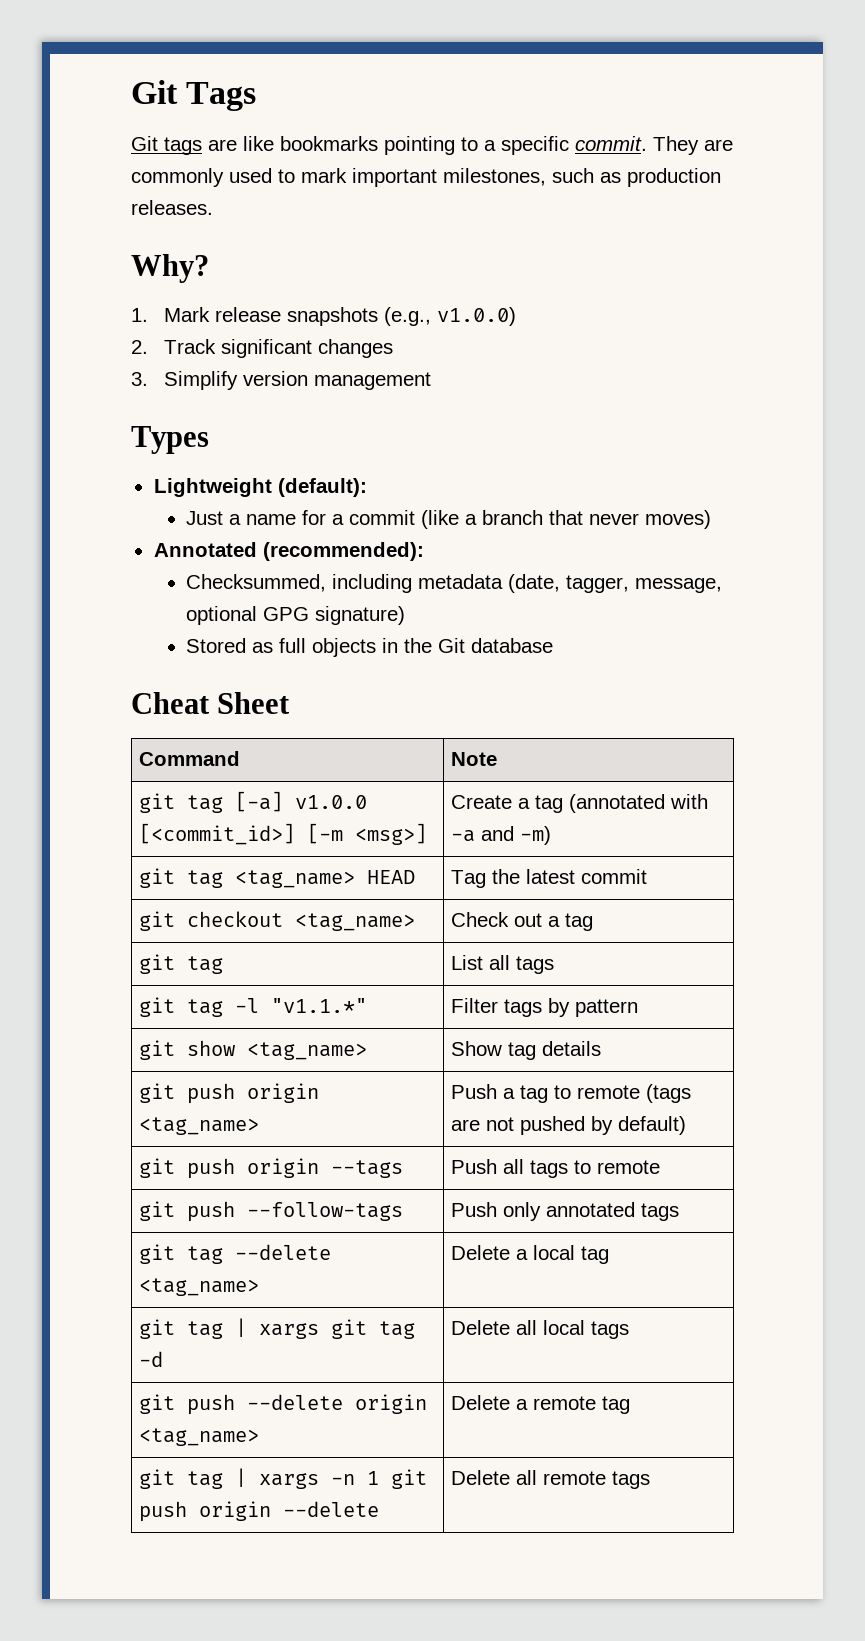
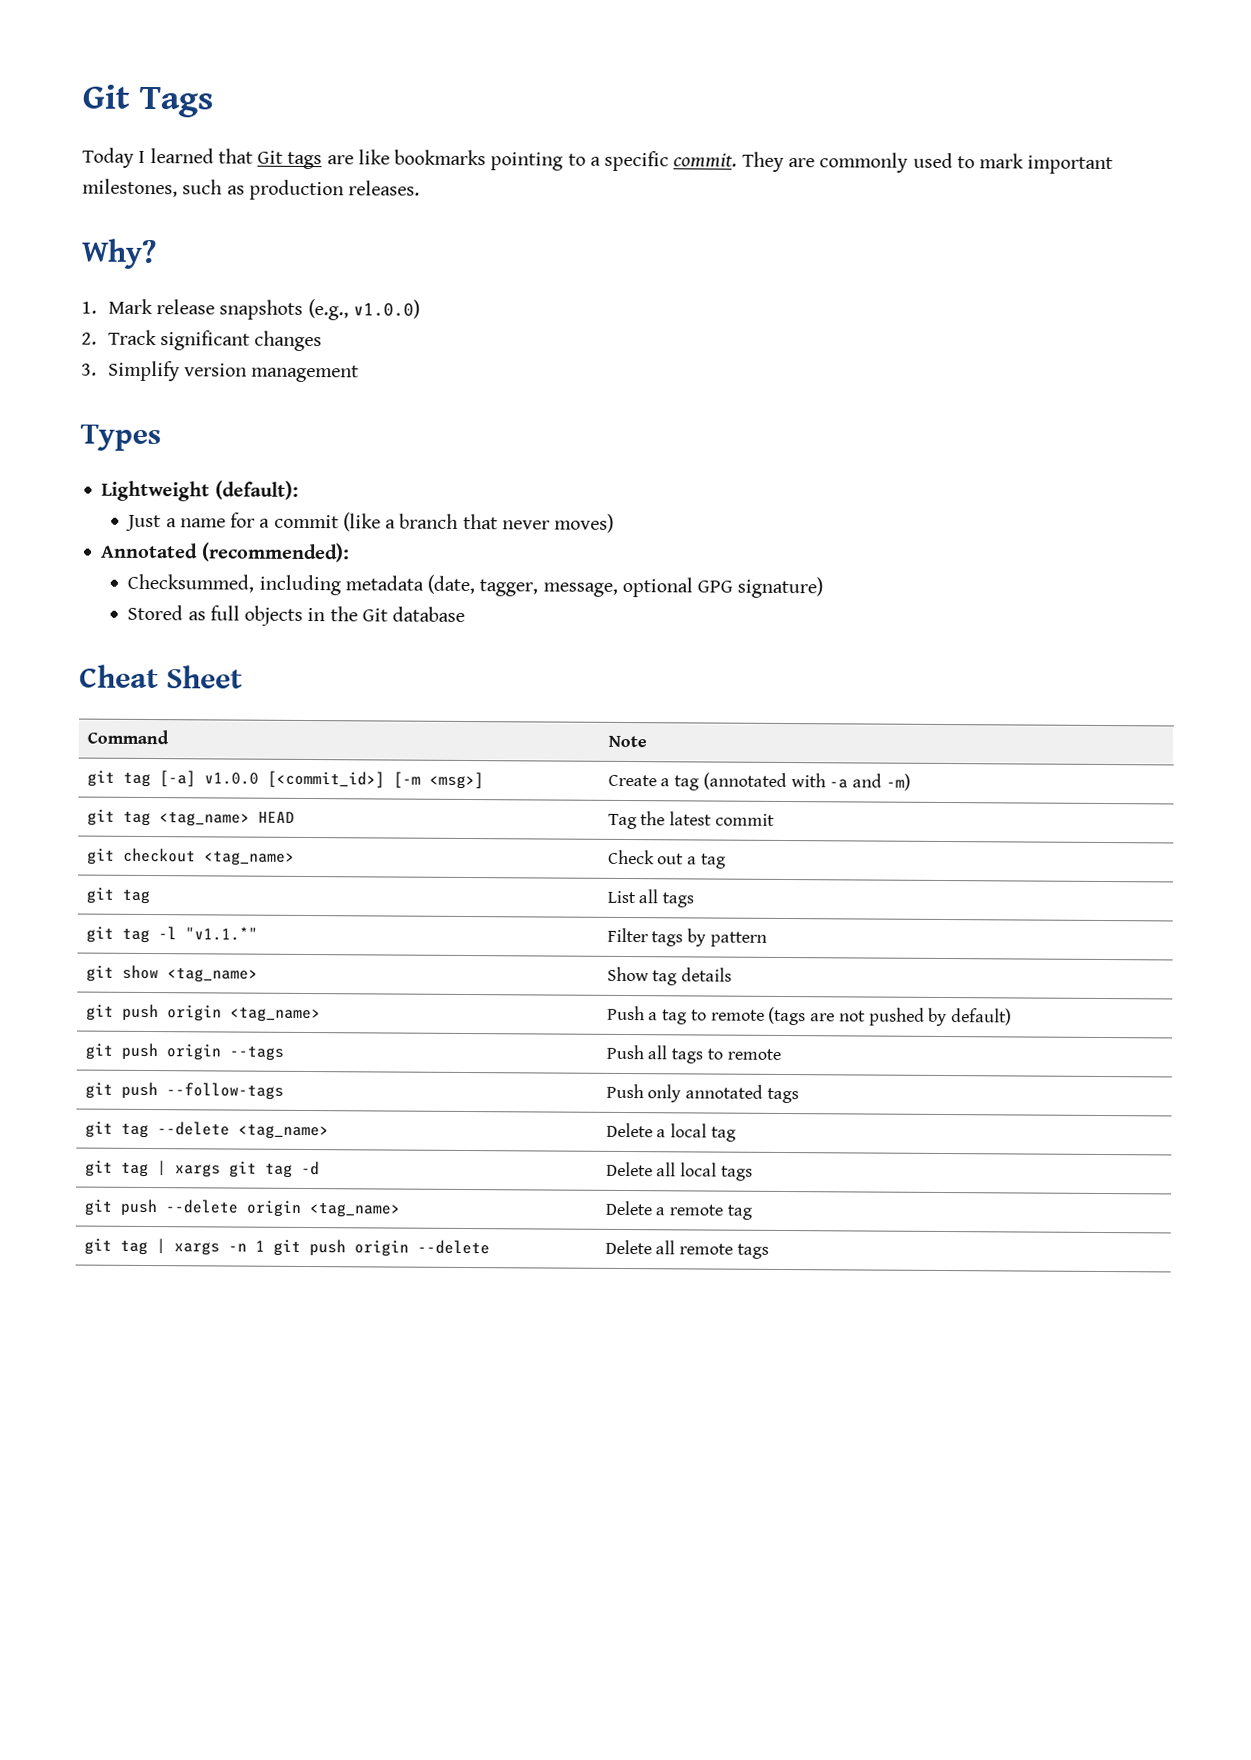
(257, 96) none -> [82,147,253,168] Today I learned that

